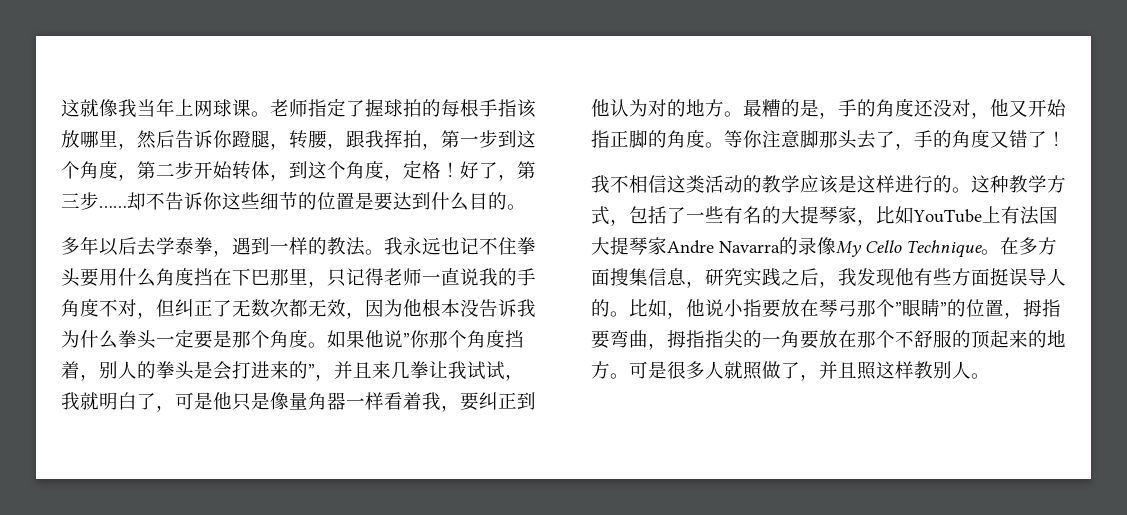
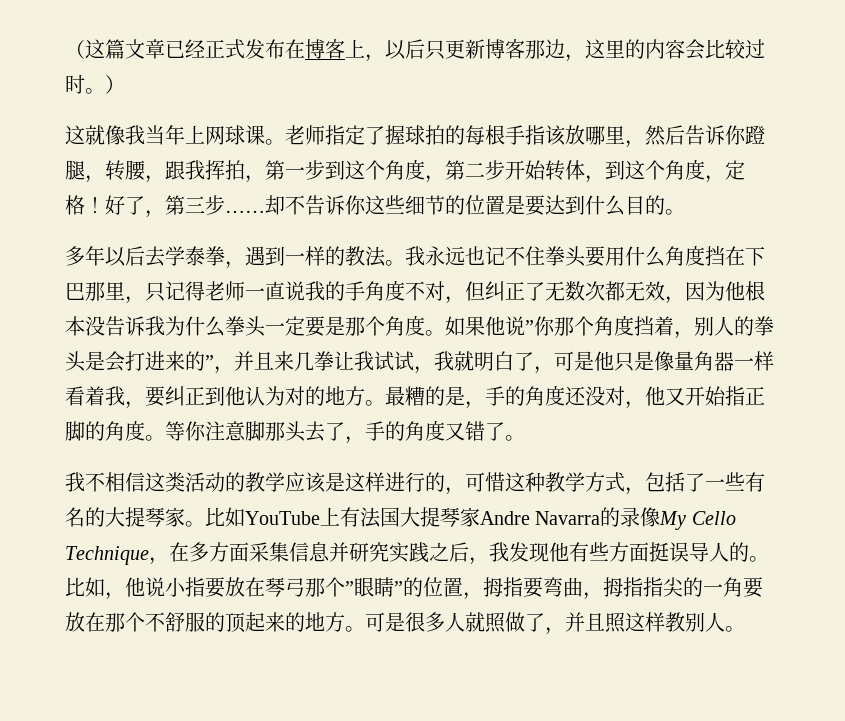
(61, 108) none -> [65,39,765,62] [65,74,125,94] （这篇文章已经正式发布在博客上，以后只更新博客那边，这里的内容会比较过时。） //
[1047,131,1066,146] ！ -> [505,435,525,441] 。
[952,187,971,193] 。 -> [445,472,505,495] ，可惜
[857,219,876,226] ， -> [185,521,205,527] 。
[981,249,1000,255] 。 -> [149,557,169,565] ，
[610,268,705,288] 搜集信息， -> [249,542,349,562] 采集信息并

